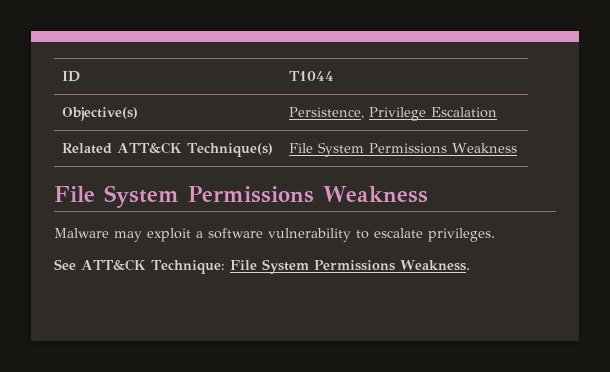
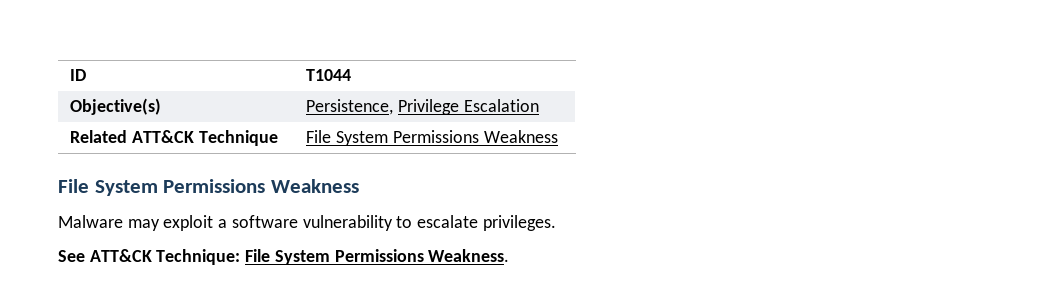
[186,143,273,157] Technique(s) -> [198,130,278,146] Technique

